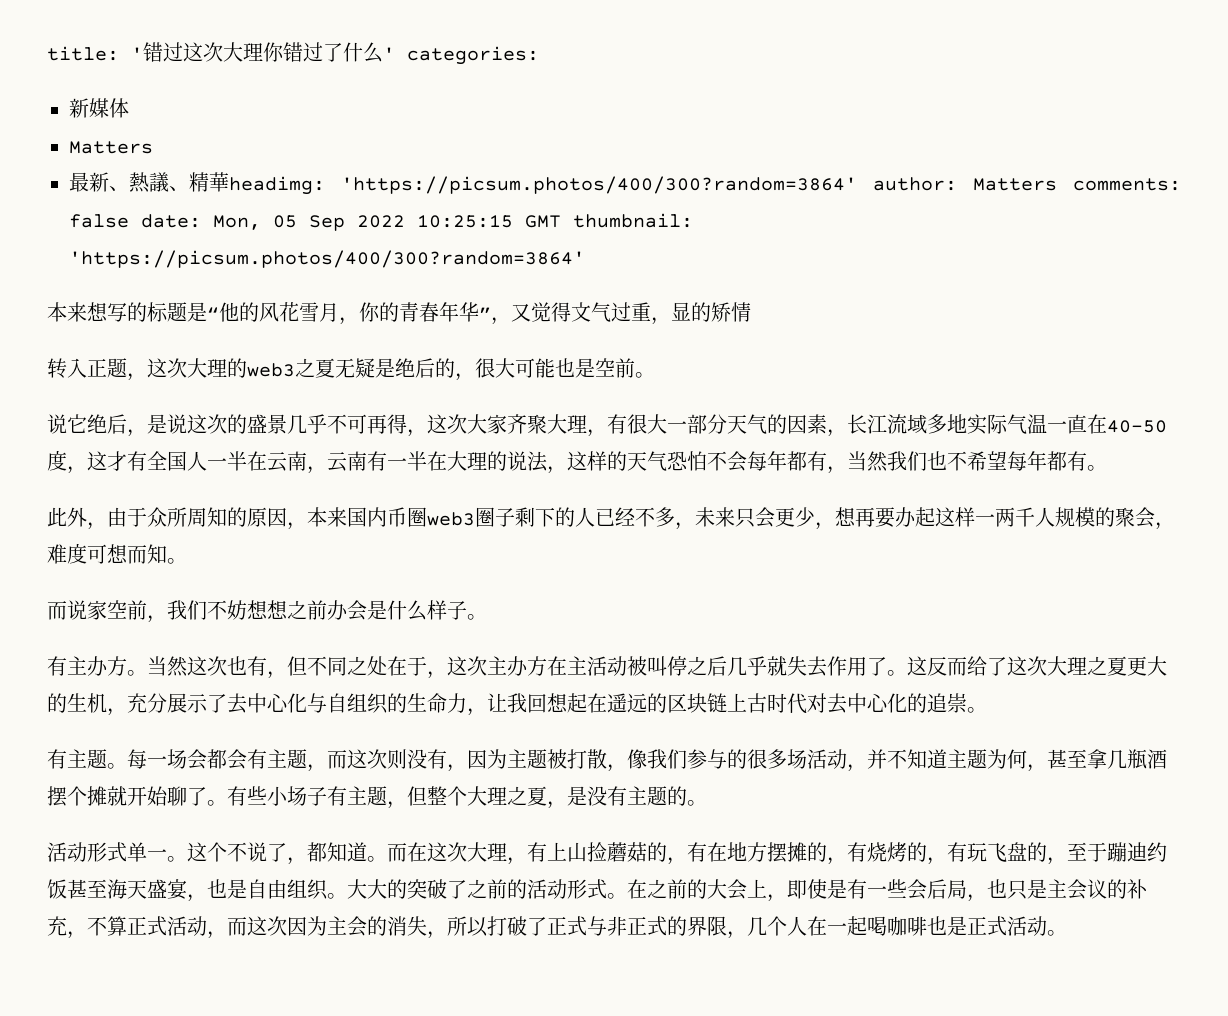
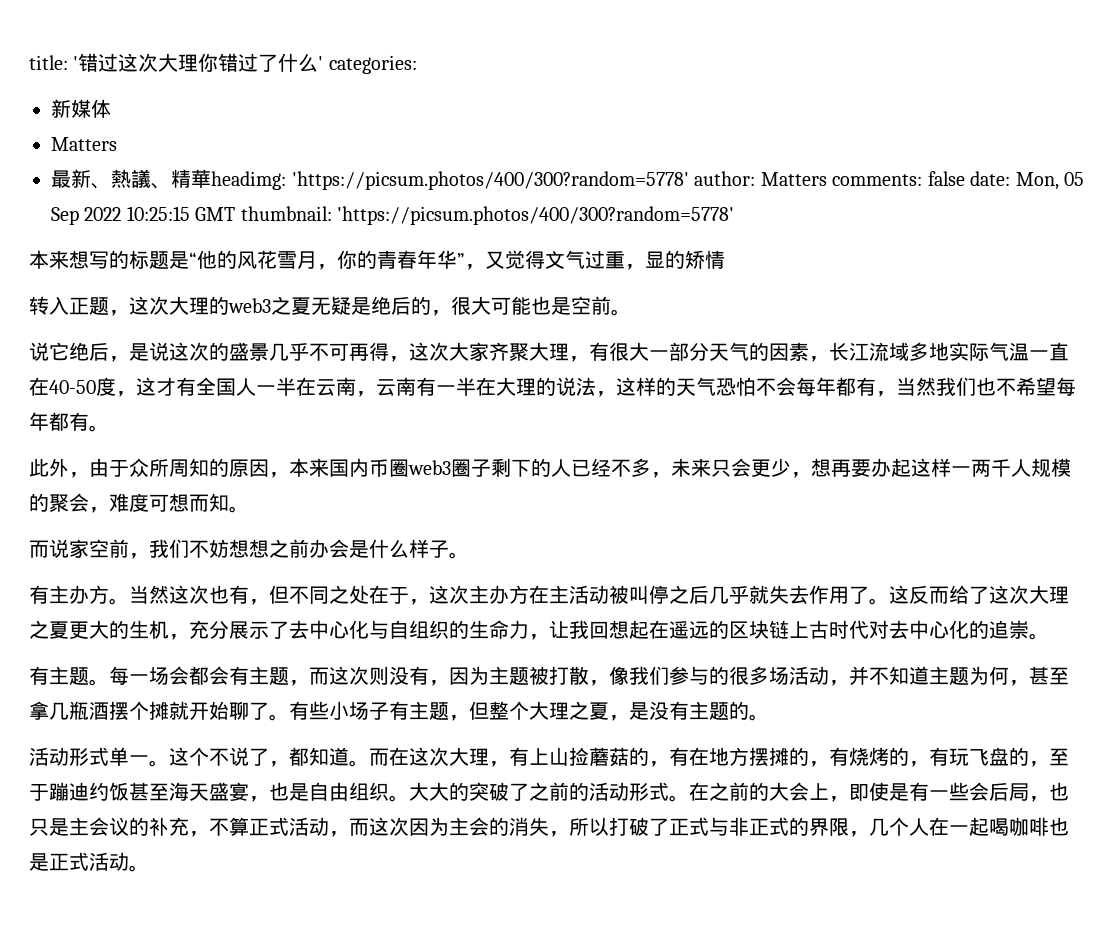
[341,176,857,194] 'https://picsum.photos/400/300?random=3864' -> [291,171,689,190] 'https://picsum.photos/400/300?random=5778'
[69,250,585,268] 'https://picsum.photos/400/300?random=3864' -> [337,206,734,225] 'https://picsum.photos/400/300?random=5778'

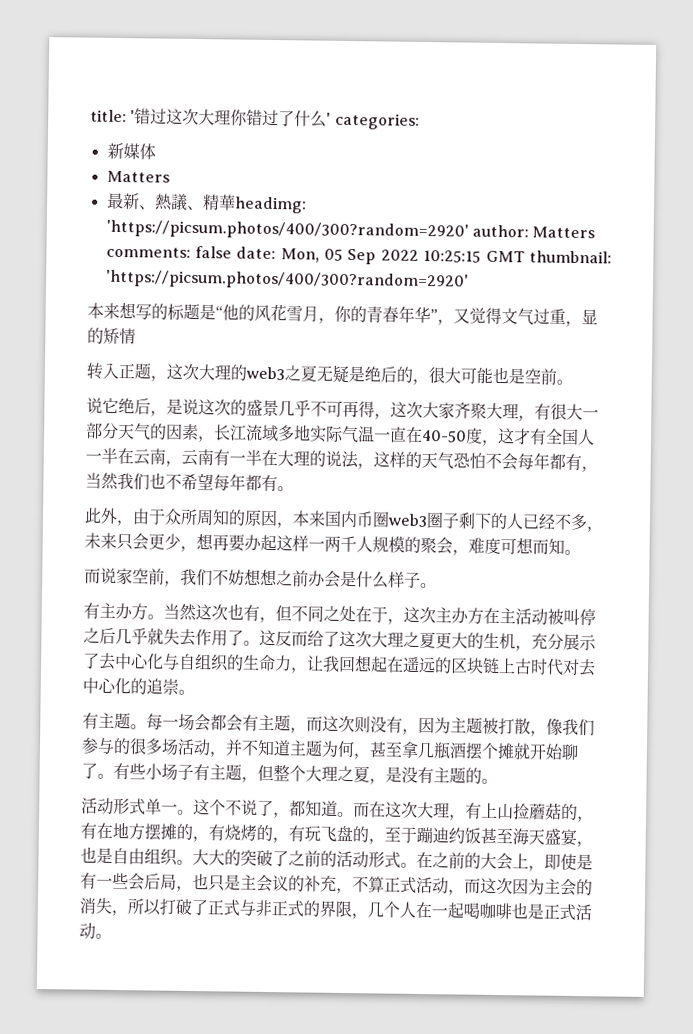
[291,171,689,190] 'https://picsum.photos/400/300?random=5778' -> [105,219,469,241] 'https://picsum.photos/400/300?random=2920'
[337,206,734,225] 'https://picsum.photos/400/300?random=5778' -> [105,269,469,291] 'https://picsum.photos/400/300?random=2920'

